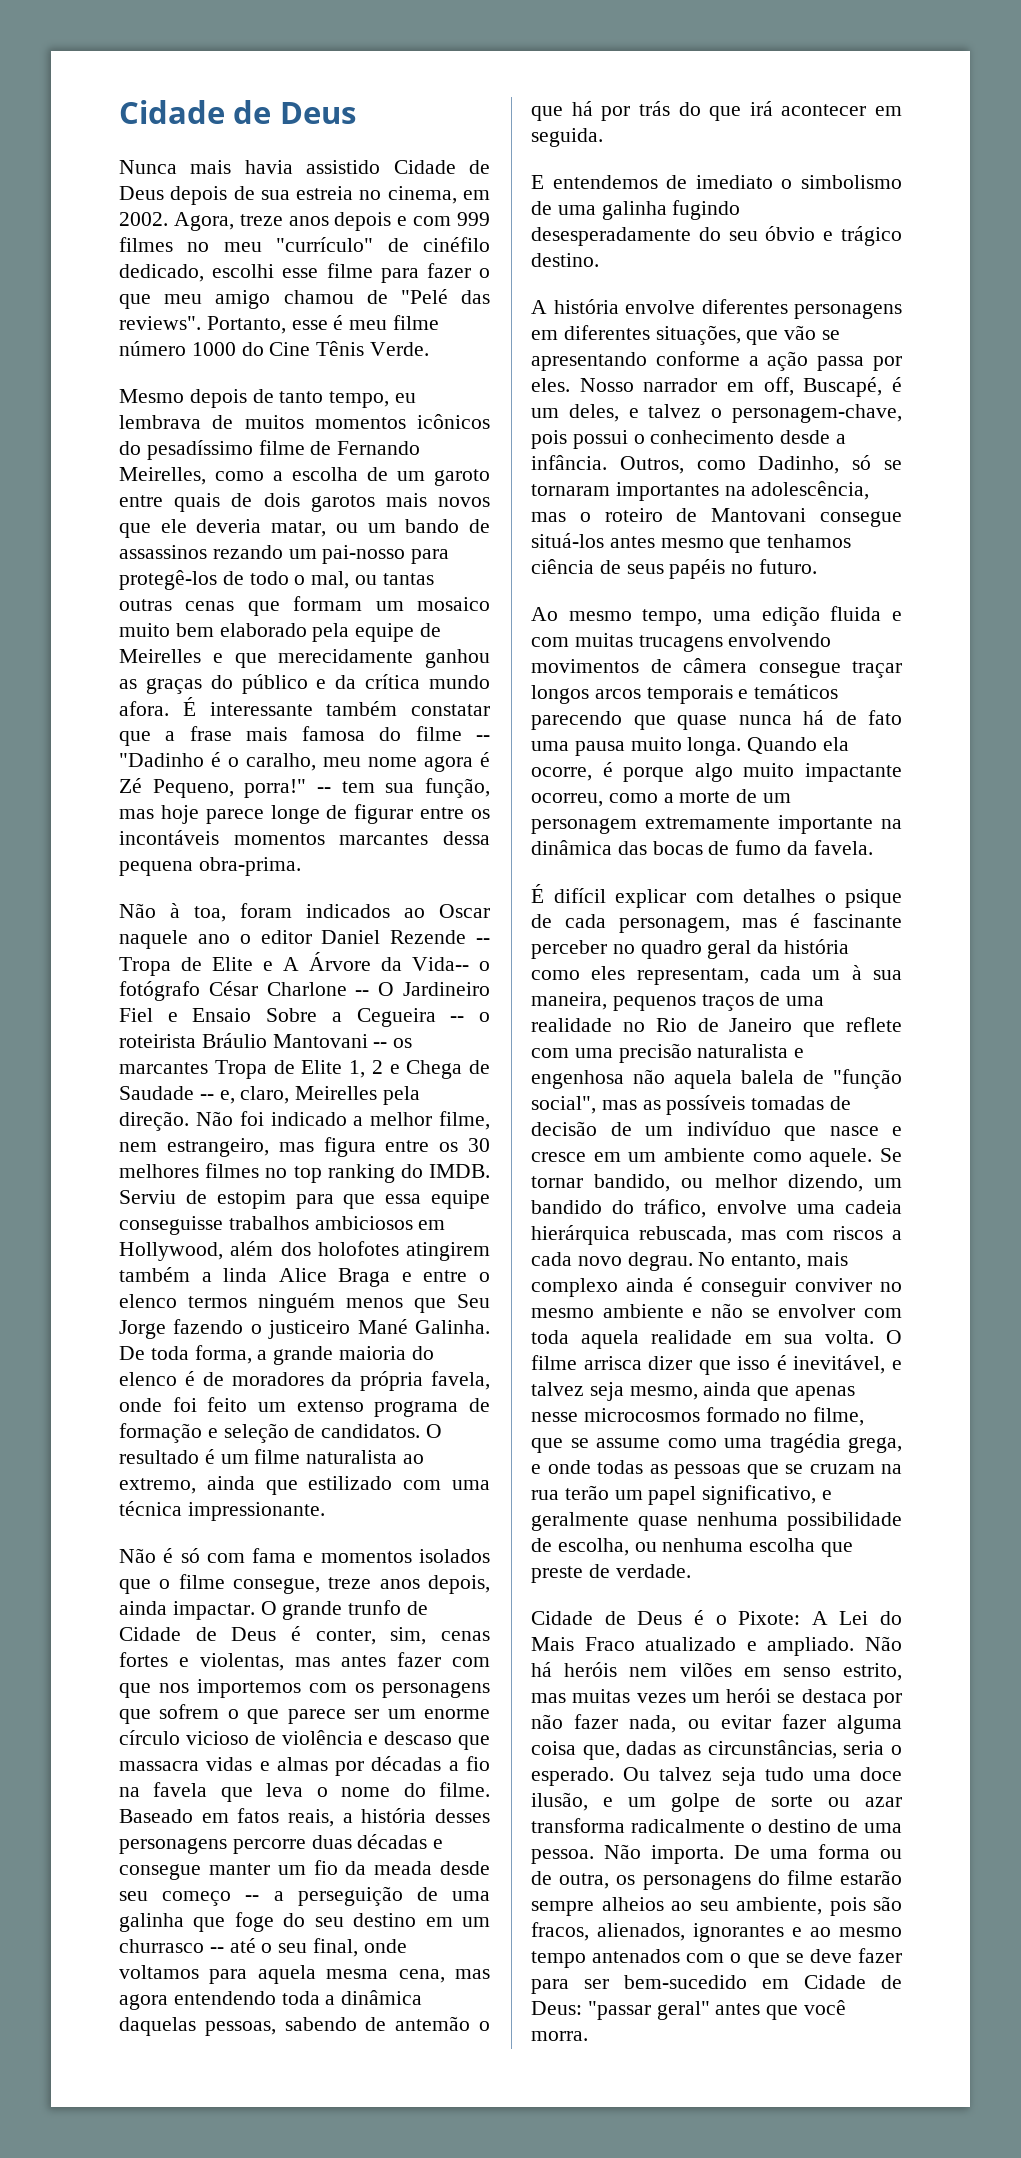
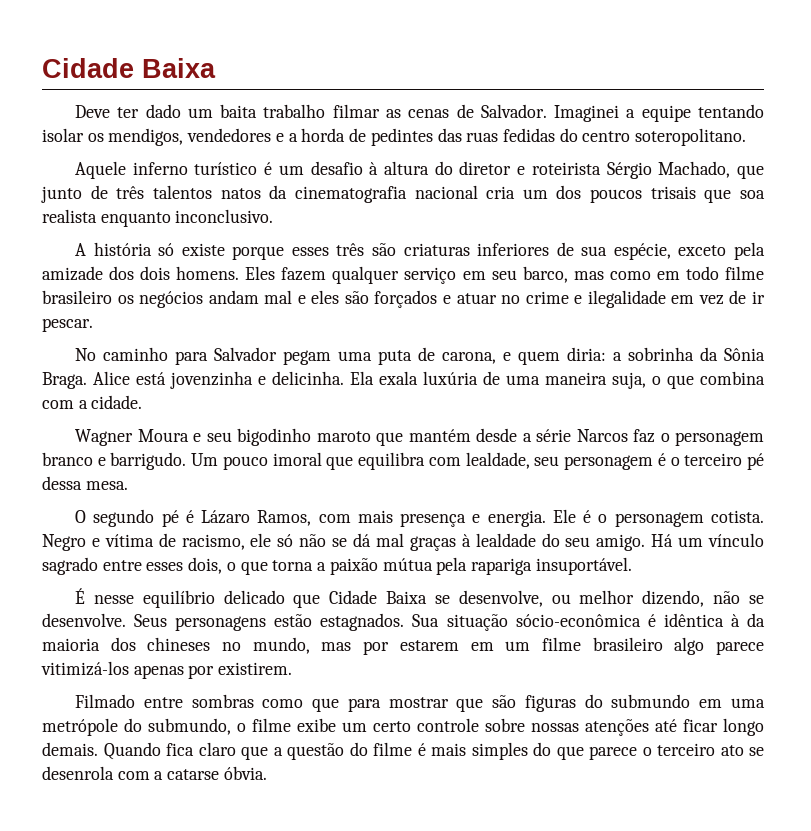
[119,100,356,124] [119,160,490,174] [119,186,490,205] [119,212,490,231] [119,237,490,252] [119,263,491,283] [119,289,490,309] [119,315,440,334] [119,341,430,356] [119,389,417,408] [119,414,490,429] [119,440,421,460] [119,467,490,486] [119,493,490,512] [119,519,491,538] [119,545,450,564] [119,570,434,590] [119,596,490,616] [119,623,442,642] [119,649,490,668] [119,674,490,694] [119,697,490,716] [119,726,491,746] [119,752,490,772] [119,778,490,798] [119,804,490,824] [119,830,490,845] [119,857,301,876] [119,903,490,922] [119,930,490,949] [119,952,490,976] [119,981,490,1001] [119,1008,491,1027] [119,1033,413,1048] [119,1060,490,1079] [119,1086,421,1105] [119,1111,490,1131] [119,1137,490,1157] [119,1163,490,1183] [119,1190,490,1209] [119,1216,446,1235] [119,1241,490,1261] [119,1267,490,1287] [119,1293,490,1313] [119,1319,490,1339] [119,1345,434,1365] [119,1371,490,1391] [119,1397,490,1417] [119,1423,443,1443] [119,1449,425,1464] [119,1476,491,1495] [119,1501,325,1521] [119,1548,490,1563] [119,1574,490,1594] [119,1600,429,1620] [119,1626,491,1645] [119,1652,490,1671] [119,1679,490,1698] [119,1704,491,1724] [119,1730,490,1750] [119,1756,490,1776] [119,1782,491,1802] [119,1808,490,1827] [119,1834,444,1854] [119,1860,491,1880] [119,1886,490,1906] [119,1912,491,1932] [119,1938,407,1957] [119,1965,490,1984] [119,1990,423,2010] [119,2016,490,2036] [531,101,902,121] [531,128,603,147] [531,175,902,189] [531,200,741,220] [531,226,902,246] [531,253,599,267] [531,299,902,319] [531,325,841,345] [531,351,902,371] [531,377,902,397] [531,404,902,423] [531,430,847,449] [531,455,902,474] [531,481,870,501] [531,508,902,527] [531,533,852,553] [531,559,818,579] [531,606,902,626] [531,633,832,652] [531,658,902,678] [531,684,839,704] [531,710,902,730] [531,737,850,756] [531,762,902,782] [531,789,792,807] [531,815,902,834] [531,840,873,855] [531,884,902,908] [531,913,902,933] [531,939,850,959] [531,965,902,985] [531,992,825,1011] [531,1017,902,1037] [531,1043,805,1063] [531,1069,902,1089] [531,1095,852,1115] [531,1121,902,1141] [531,1148,902,1167] [531,1174,902,1192] [531,1199,902,1218] [531,1225,902,1245] [531,1252,849,1271] [531,1277,902,1297] [531,1303,902,1318] [531,1330,902,1349] [531,1355,902,1375] [531,1382,856,1401] [531,1407,865,1426] [531,1433,902,1453] [531,1460,902,1479] [531,1485,833,1505] [531,1512,902,1531] [531,1538,854,1557] [531,1564,691,1583] [531,1610,902,1625] [531,1636,902,1656] [531,1662,902,1681] [531,1688,902,1708] [531,1714,902,1734] [531,1740,902,1760] [531,1767,902,1786] [531,1792,902,1812] [531,1818,902,1833] [531,1844,902,1864] [531,1870,902,1890] [531,1896,902,1916] [531,1922,902,1942] [531,1948,902,1968] [531,1975,902,1994] [531,2000,847,2020] [531,2031,588,2041] Cidade de Deus // Nunca mais havia assistido Cidade de Deus depois de sua estreia no cinema, em 2002. Agora, treze anos depois e com 999 filmes no meu "currículo" de cinéfilo dedicado, escolhi esse filme para fazer o que meu amigo chamou de "Pelé das reviews". Portanto, esse é meu filme número 1000 do Cine Tênis Verde. // Mesmo depois de tanto tempo, eu lembrava de muitos momentos icônicos do pesadíssimo filme de Fernando Meirelles, como a escolha de um garoto entre quais de dois garotos mais novos que ele deveria matar, ou um bando de assassinos rezando um pai-nosso para protegê-los de todo o mal, ou tantas outras cenas que formam um mosaico muito bem elaborado pela equipe de Meirelles e que merecidamente ganhou as graças do público e da crítica mundo afora. É interessante também constatar que a frase mais famosa do filme -- "Dadinho é o caralho, meu nome agora é Zé Pequeno, porra!" -- tem sua função, mas hoje parece longe de figurar entre os incontáveis momentos marcantes dessa pequena obra-prima. // Não à toa, foram indicados ao Oscar naquele ano o editor Daniel Rezende -- Tropa de Elite e A Árvore da Vida-- o fotógrafo César Charlone -- O Jardineiro Fiel e Ensaio Sobre a Cegueira -- o roteirista Bráulio Mantovani -- os marcantes Tropa de Elite 1, 2 e Chega de Saudade -- e, claro, Meirelles pela direção. Não foi indicado a melhor filme, nem estrangeiro, mas figura entre os 30 melhores filmes no top ranking do IMDB. Serviu de estopim para que essa equipe conseguisse trabalhos ambiciosos em Hollywood, além dos holofotes atingirem também a linda Alice Braga e entre o elenco termos ninguém menos que Seu Jorge fazendo o justiceiro Mané Galinha. De toda forma, a grande maioria do elenco é de moradores da própria favela, onde foi feito um extenso programa de formação e seleção de candidatos. O resultado é um filme naturalista ao extremo, ainda que estilizado com uma técnica impressionante. // Não é só com fama e momentos isolados que o filme consegue, treze anos depois, ainda impactar. O grande trunfo de Cidade de Deus é conter, sim, cenas fortes e violentas, mas antes fazer com que nos importemos com os personagens que sofrem o que parece ser um enorme círculo vicioso de violência e descaso que massacra vidas e almas por décadas a fio na favela que leva o nome do filme. Baseado em fatos reais, a história desses personagens percorre duas décadas e consegue manter um fio da meada desde seu começo -- a perseguição de uma galinha que foge do seu destino em um churrasco -- até o seu final, onde voltamos para aquela mesma cena, mas agora entendendo toda a dinâmica daquelas pessoas, sabendo de antemão o que há por trás do que irá acontecer em seguida. // E entendemos de imediato o simbolismo de uma galinha fugindo desesperadamente do seu óbvio e trágico destino. // A história envolve diferentes personagens em diferentes situações, que vão se apresentando conforme a ação passa por eles. Nosso narrador em off, Buscapé, é um deles, e talvez o personagem-chave, pois possui o conhecimento desde a infância. Outros, como Dadinho, só se tornaram importantes na adolescência, mas o roteiro de Mantovani consegue situá-los antes mesmo que tenhamos ciência de seus papéis no futuro. // Ao mesmo tempo, uma edição fluida e com muitas trucagens envolvendo movimentos de câmera consegue traçar longos arcos temporais e temáticos parecendo que quase nunca há de fato uma pausa muito longa. Quando ela ocorre, é porque algo muito impactante ocorreu, como a morte de um personagem extremamente importante na dinâmica das bocas de fumo da favela. // É difícil explicar com detalhes o psique de cada personagem, mas é fascinante perceber no quadro geral da história como eles representam, cada um à sua maneira, pequenos traços de uma realidade no Rio de Janeiro que reflete com uma precisão naturalista e engenhosa não aquela balela de "função social", mas as possíveis tomadas de decisão de um indivíduo que nasce e cresce em um ambiente como aquele. Se tornar bandido, ou melhor dizendo, um bandido do tráfico, envolve uma cadeia hierárquica rebuscada, mas com riscos a cada novo degrau. No entanto, mais complexo ainda é conseguir conviver no mesmo ambiente e não se envolver com toda aquela realidade em sua volta. O filme arrisca dizer que isso é inevitável, e talvez seja mesmo, ainda que apenas nesse microcosmos formado no filme, que se assume como uma tragédia grega, e onde todas as pessoas que se cruzam na rua terão um papel significativo, e geralmente quase nenhuma possibilidade de escolha, ou nenhuma escolha que preste de verdade. // Cidade de Deus é o Pixote: A Lei do Mais Fraco atualizado e ampliado. Não há heróis nem vilões em senso estrito, mas muitas vezes um herói se destaca por não fazer nada, ou evitar fazer alguma coisa que, dadas as circunstâncias, seria o esperado. Ou talvez seja tudo uma doce ilusão, e um golpe de sorte ou azar transforma radicalmente o destino de uma pessoa. Não importa. De uma forma ou de outra, os personagens do filme estarão sempre alheios ao seu ambiente, pois são fracos, alienados, ignorantes e ao mesmo tempo antenados com o que se deve fazer para ser bem-sucedido em Cidade de Deus: "passar geral" antes que você morra. -> [42,58,216,78] [75,104,765,122] [42,128,747,146] [75,161,765,179] [41,185,765,203] [42,209,274,227] [75,242,766,260] [42,266,765,284] [42,290,765,308] [42,318,93,332] [75,347,765,365] [42,371,765,389] [42,395,143,409] [75,428,764,446] [42,452,765,470] [42,476,128,490] [75,509,764,527] [42,533,765,551] [42,557,632,575] [75,588,764,608] [42,613,765,631] [42,637,765,655] [41,661,293,679] [75,694,765,712] [42,718,764,736] [42,742,764,760] [42,766,267,780] Cidade Baixa // Deve ter dado um baita trabalho filmar as cenas de Salvador. Imaginei a equipe tentando isolar os mendigos, vendedores e a horda de pedintes das ruas fedidas do centro soteropolitano. // Aquele inferno turístico é um desafio à altura do diretor e roteirista Sérgio Machado, que junto de três talentos natos da cinematografia nacional cria um dos poucos trisais que soa realista enquanto inconclusivo. // A história só existe porque esses três são criaturas inferiores de sua espécie, exceto pela amizade dos dois homens. Eles fazem qualquer serviço em seu barco, mas como em todo filme brasileiro os negócios andam mal e eles são forçados e atuar no crime e ilegalidade em vez de ir pescar. // No caminho para Salvador pegam uma puta de carona, e quem diria: a sobrinha da Sônia Braga. Alice está jovenzinha e delicinha. Ela exala luxúria de uma maneira suja, o que combina com a cidade. // Wagner Moura e seu bigodinho maroto que mantém desde a série Narcos faz o personagem branco e barrigudo. Um pouco imoral que equilibra com lealdade, seu personagem é o terceiro pé dessa mesa. // O segundo pé é Lázaro Ramos, com mais presença e energia. Ele é o personagem cotista. Negro e vítima de racismo, ele só não se dá mal graças à lealdade do seu amigo. Há um vínculo sagrado entre esses dois, o que torna a paixão mútua pela rapariga insuportável. // É nesse equilíbrio delicado que Cidade Baixa se desenvolve, ou melhor dizendo, não se desenvolve. Seus personagens estão estagnados. Sua situação sócio-econômica é idêntica à da maioria dos chineses no mundo, mas por estarem em um filme brasileiro algo parece vitimizá-los apenas por existirem. // Filmado entre sombras como que para mostrar que são figuras do submundo em uma metrópole do submundo, o filme exibe um certo controle sobre nossas atenções até ficar longo demais. Quando fica claro que a questão do filme é mais simples do que parece o terceiro ato se desenrola com a catarse óbvia.

